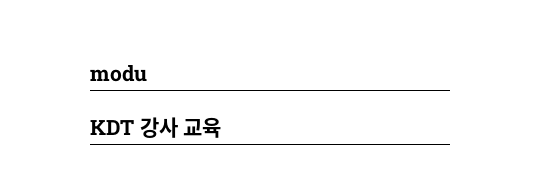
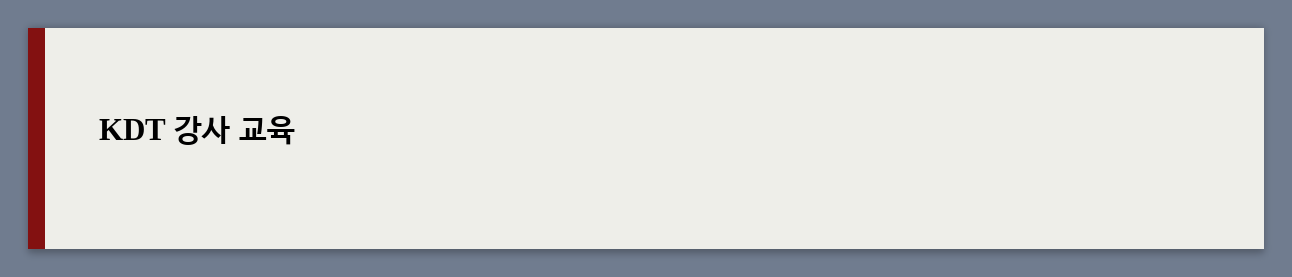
[90,65,147,82] modu // -> (99, 129) none

